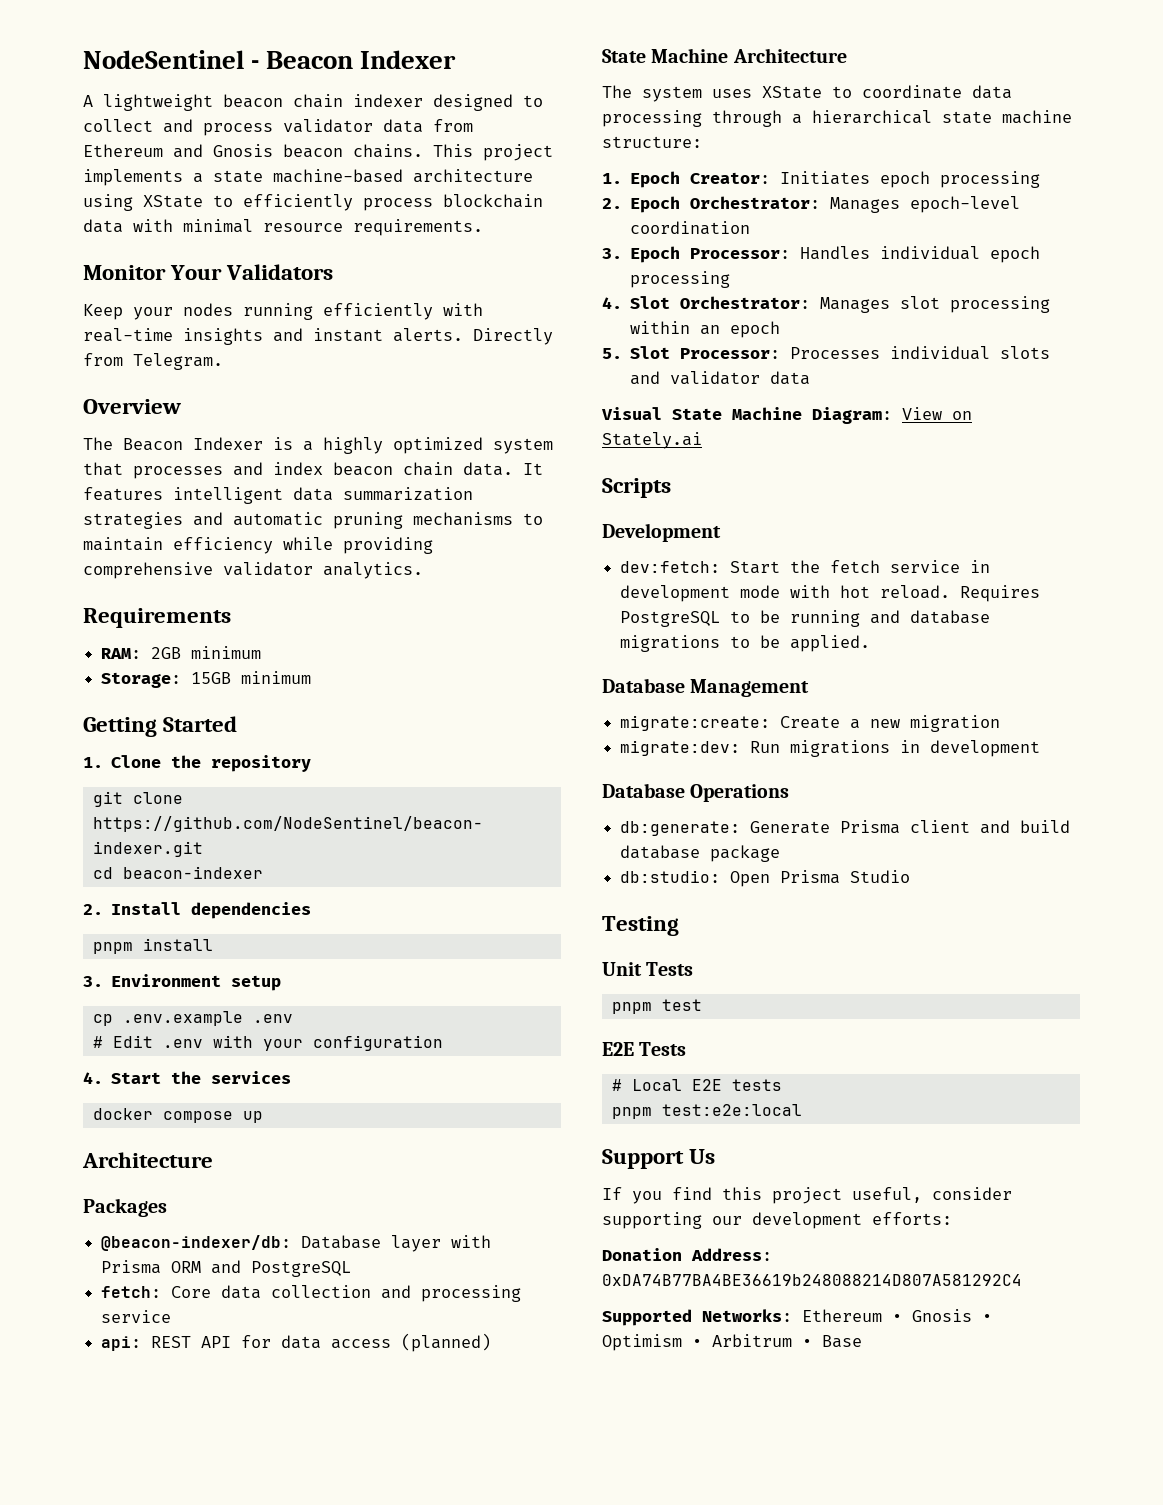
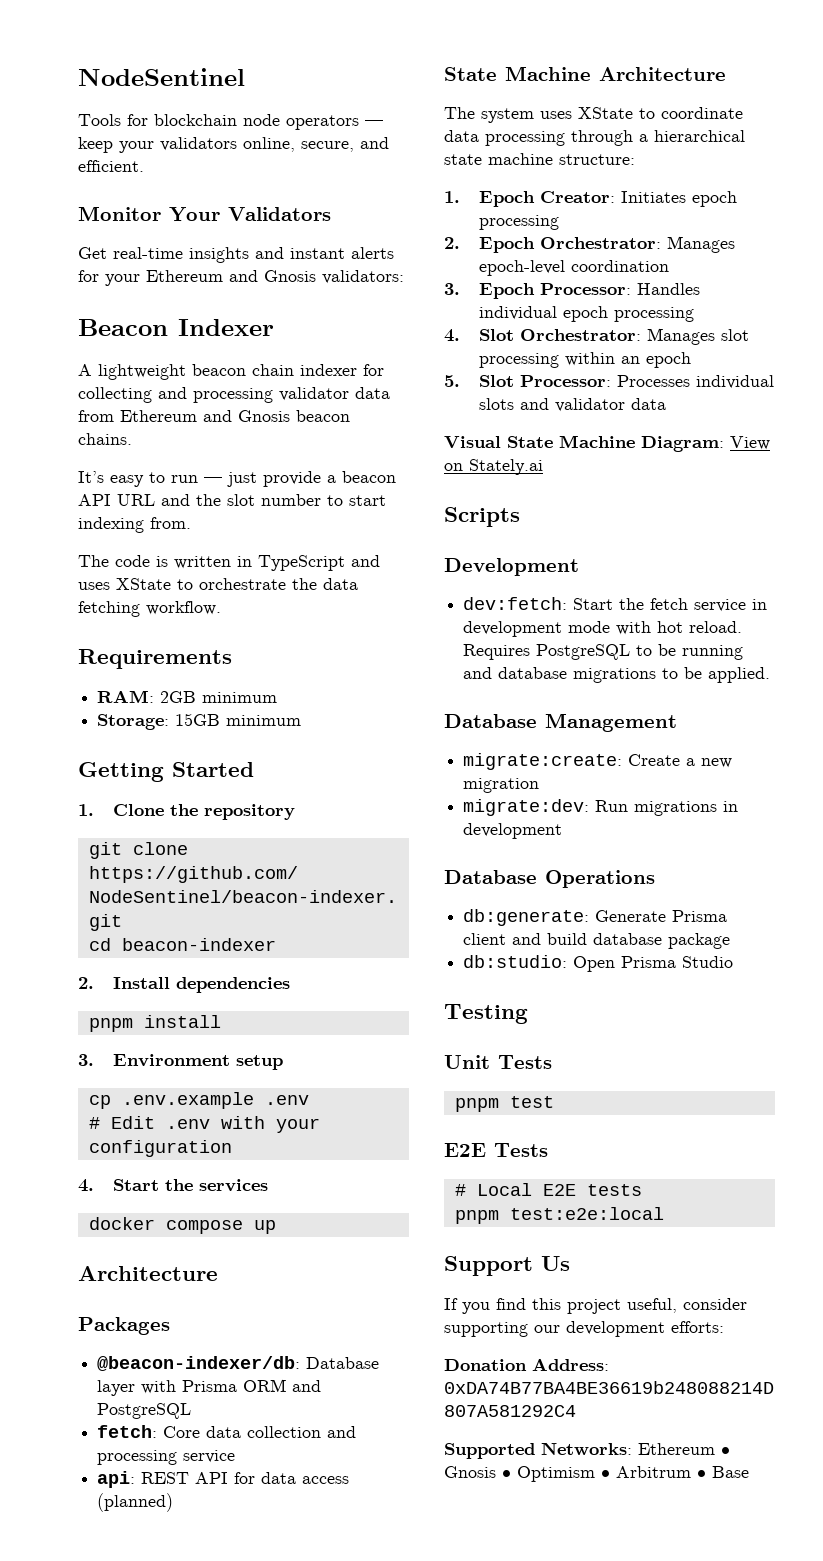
[251,60,260,69] - -> [78,114,383,130] [78,137,389,153] [78,160,144,172] [78,206,331,222] [78,247,394,263] [78,270,404,286] // Tools for blockchain node operators — keep your validators online, secure, and efficient. // Monitor Your Validators // Get real-time insights and instant alerts for your Ethereum and Gnosis validators: //
[433,94,543,111] [83,119,273,136] designed to collect and process -> [363,364,384,376] [78,387,273,403] for collecting and processing
[433,144,553,161] [83,169,533,186] [83,194,543,211] [83,219,483,236] [83,264,334,280] [83,303,483,320] [83,328,553,345] [83,353,223,370] [83,399,181,414] [83,437,553,454] [83,462,543,479] [83,487,473,504] [83,512,543,529] [83,537,433,554] [83,562,423,579] This project implements a state machine-based architecture using XState to efficiently process blockchain data with minimal resource requirements. // Monitor Your Validators // Keep your nodes running efficiently with real-time insights and instant alerts. Directly from Telegram. // Overview // The Beacon Indexer is a highly optimized system that processes and index beacon chain data. It features intelligent data summarization strategies and automatic pruning mechanisms to maintain efficiency while providing comprehensive validator analytics. -> [78,471,396,487] [78,494,386,506] [78,517,191,533] [78,555,380,571] [78,578,358,590] [78,601,221,617] // It’s easy to run — just provide a beacon API URL and the slot number to start indexing from. // The code is written in TypeScript and uses XState to orchestrate the data fetching workflow.

